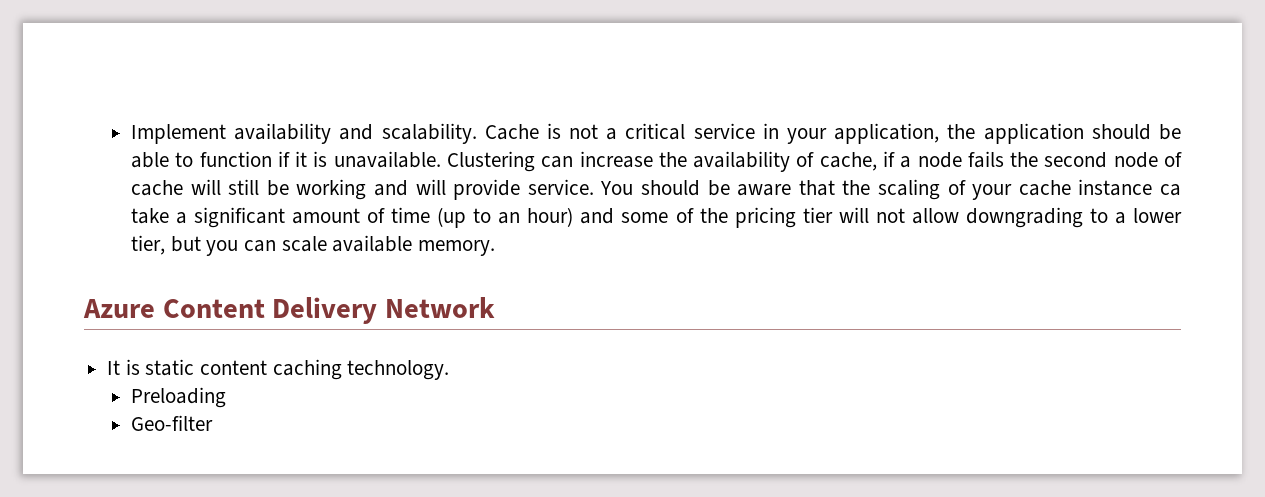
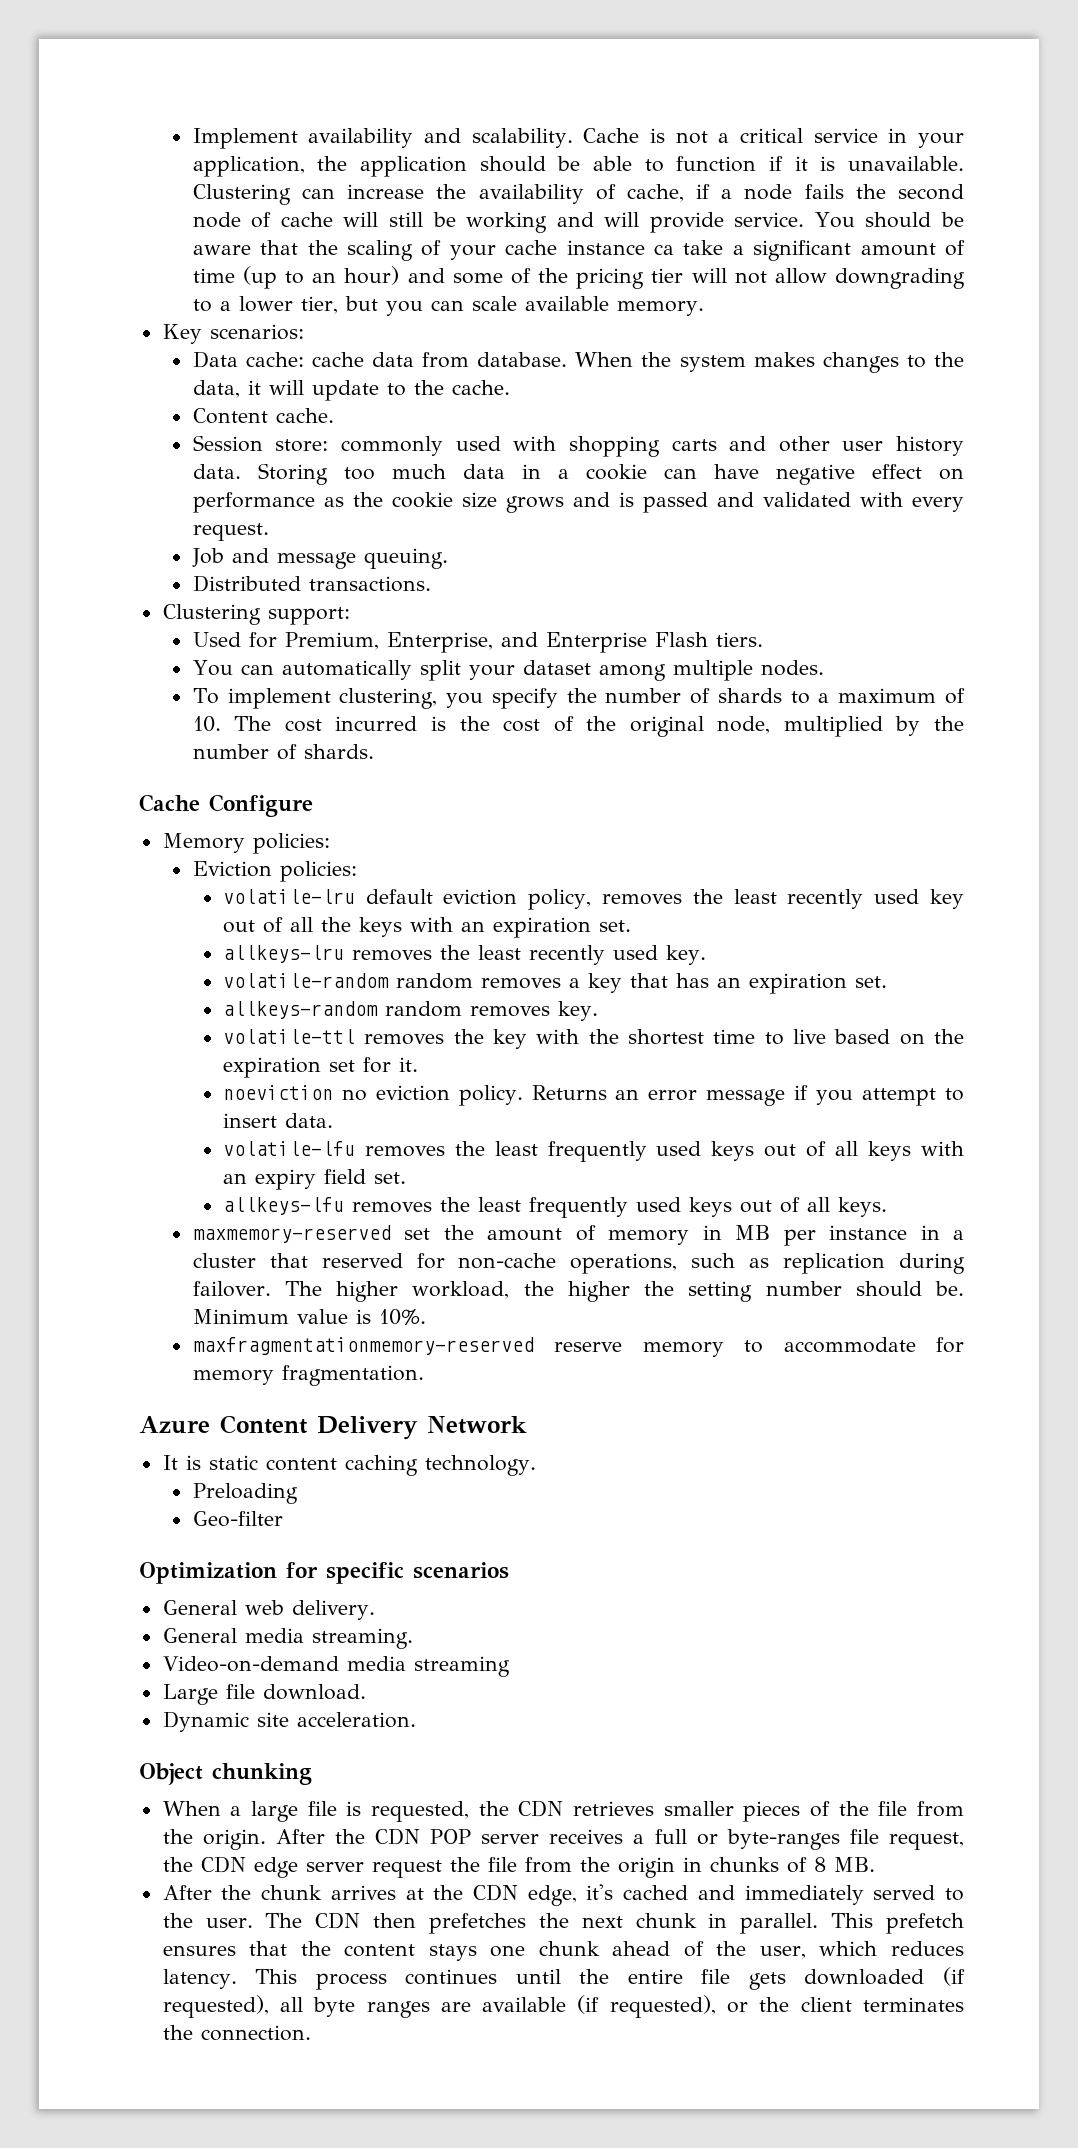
(496, 248) none -> [162,324,304,344] [192,351,964,373] [192,380,510,401] [192,408,334,424] [192,435,964,457] [192,463,965,485] [192,492,965,513] [192,523,269,541] [191,548,448,569] [192,575,431,592] [162,604,350,625] [192,632,763,653] [192,660,824,681] [192,688,965,709] [192,716,964,737] [192,744,374,760] [139,794,313,817] [162,833,330,854] [192,861,357,882] [222,889,964,910] [222,917,631,938] [222,945,706,965] [222,973,887,994] [222,1001,598,1021] [222,1029,964,1049] [222,1057,418,1078] [222,1085,964,1106] [222,1113,333,1128] [222,1141,965,1162] [222,1169,406,1190] [222,1197,887,1218] [192,1225,965,1246] [192,1253,965,1274] [192,1281,964,1302] [192,1309,426,1325] [192,1337,965,1357] [192,1365,424,1386] // Key scenarios: // Data cache: cache data from database. When the system makes changes to the data, it will update to the cache. // Content cache. // Session store: commonly used with shopping carts and other user history data. Storing too much data in a cookie can have negative effect on performance as the cookie size grows and is passed and validated with every request. // Job and message queuing. // Distributed transactions. // Clustering support: // Used for Premium, Enterprise, and Enterprise Flash tiers. // You can automatically split your dataset among multiple nodes. // To implement clustering, you specify the number of shards to a maximum of 10. The cost incurred is the cost of the original node, multiplied by the number of shards. // Cache Configure // Memory policies: // Eviction policies: // volatile-lru default eviction policy, removes the least recently used key out of all the keys with an expiration set. // allkeys-lru removes the least recently used key. // volatile-random random removes a key that has an expiration set. // allkeys-random random removes key. // volatile-ttl removes the key with the shortest time to live based on the expiration set for it. // noeviction no eviction policy. Returns an error message if you attempt to insert data. // volatile-lfu removes the least frequently used keys out of all keys with an expiry field set. // allkeys-lfu removes the least frequently used keys out of all keys. // maxmemory-reserved set the amount of memory in MB per instance in a cluster that reserved for non-cache operations, such as replication during failover. The higher workload, the higher the setting number should be. Minimum value is 10%. // maxfragmentationmemory-reserved reserve memory to accommodate for memory fragmentation.
(213, 423) none -> [139,1562,509,1584] [162,1600,375,1620] [162,1628,413,1649] [162,1656,510,1677] [162,1684,366,1705] [162,1711,416,1732] [139,1763,312,1785] [162,1800,965,1822] [162,1828,964,1850] [162,1856,875,1878] [162,1884,964,1906] [162,1912,964,1934] [162,1941,964,1961] [162,1967,966,1990] [162,1995,964,2018] [162,2025,311,2041] // Optimization for specific scenarios // General web delivery. // General media streaming. // Video-on-demand media streaming // Large file download. // Dynamic site acceleration. // Object chunking // When a large file is requested, the CDN retrieves smaller pieces of the file from the origin. After the CDN POP server receives a full or byte-ranges file request, the CDN edge server request the file from the origin in chunks of 8 MB. // After the chunk arrives at the CDN edge, it's cached and immediately served to the user. The CDN then prefetches the next chunk in parallel. This prefetch ensures that the content stays one chunk ahead of the user, which reduces latency. This process continues until the entire file gets downloaded (if requested), all byte ranges are available (if requested), or the client terminates the connection.

